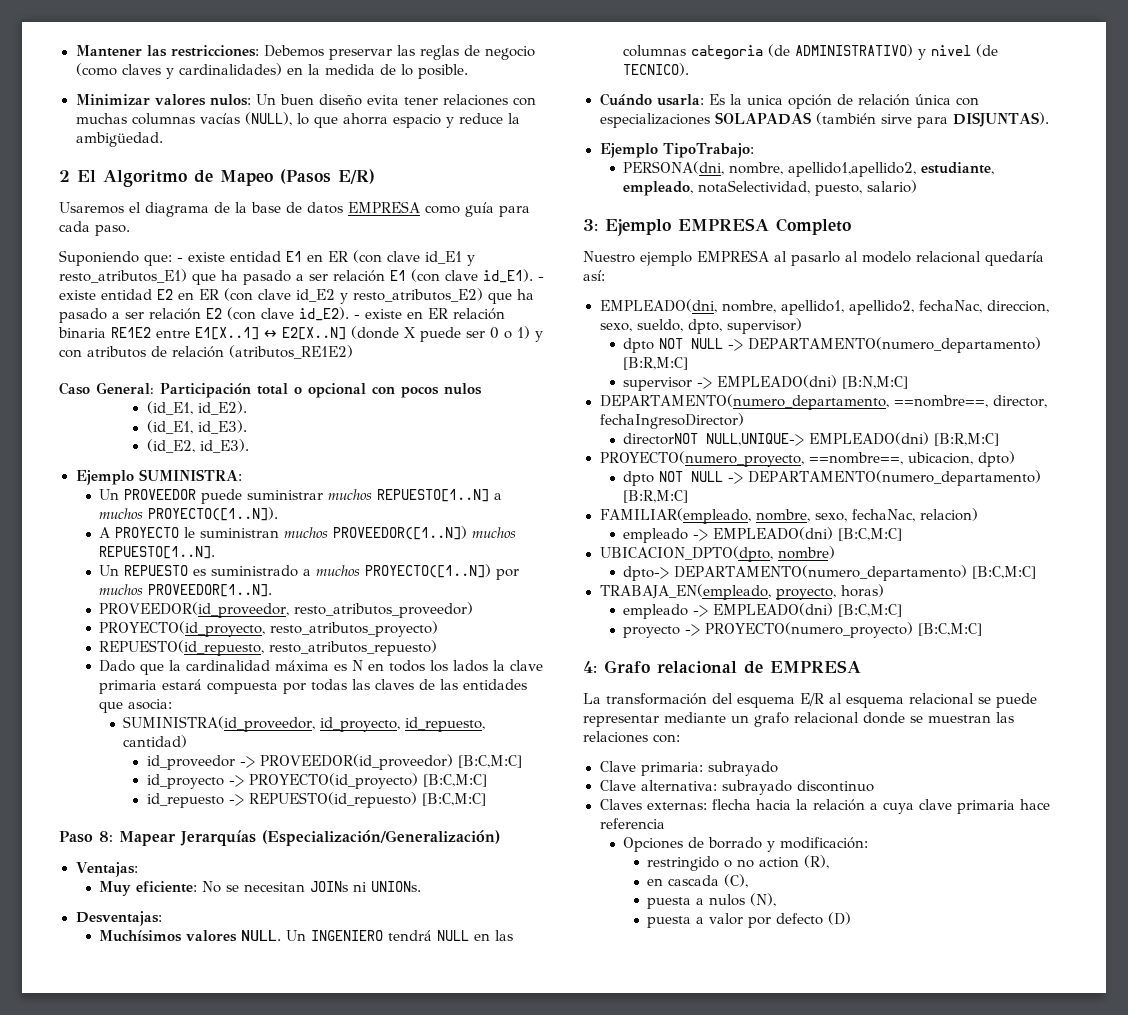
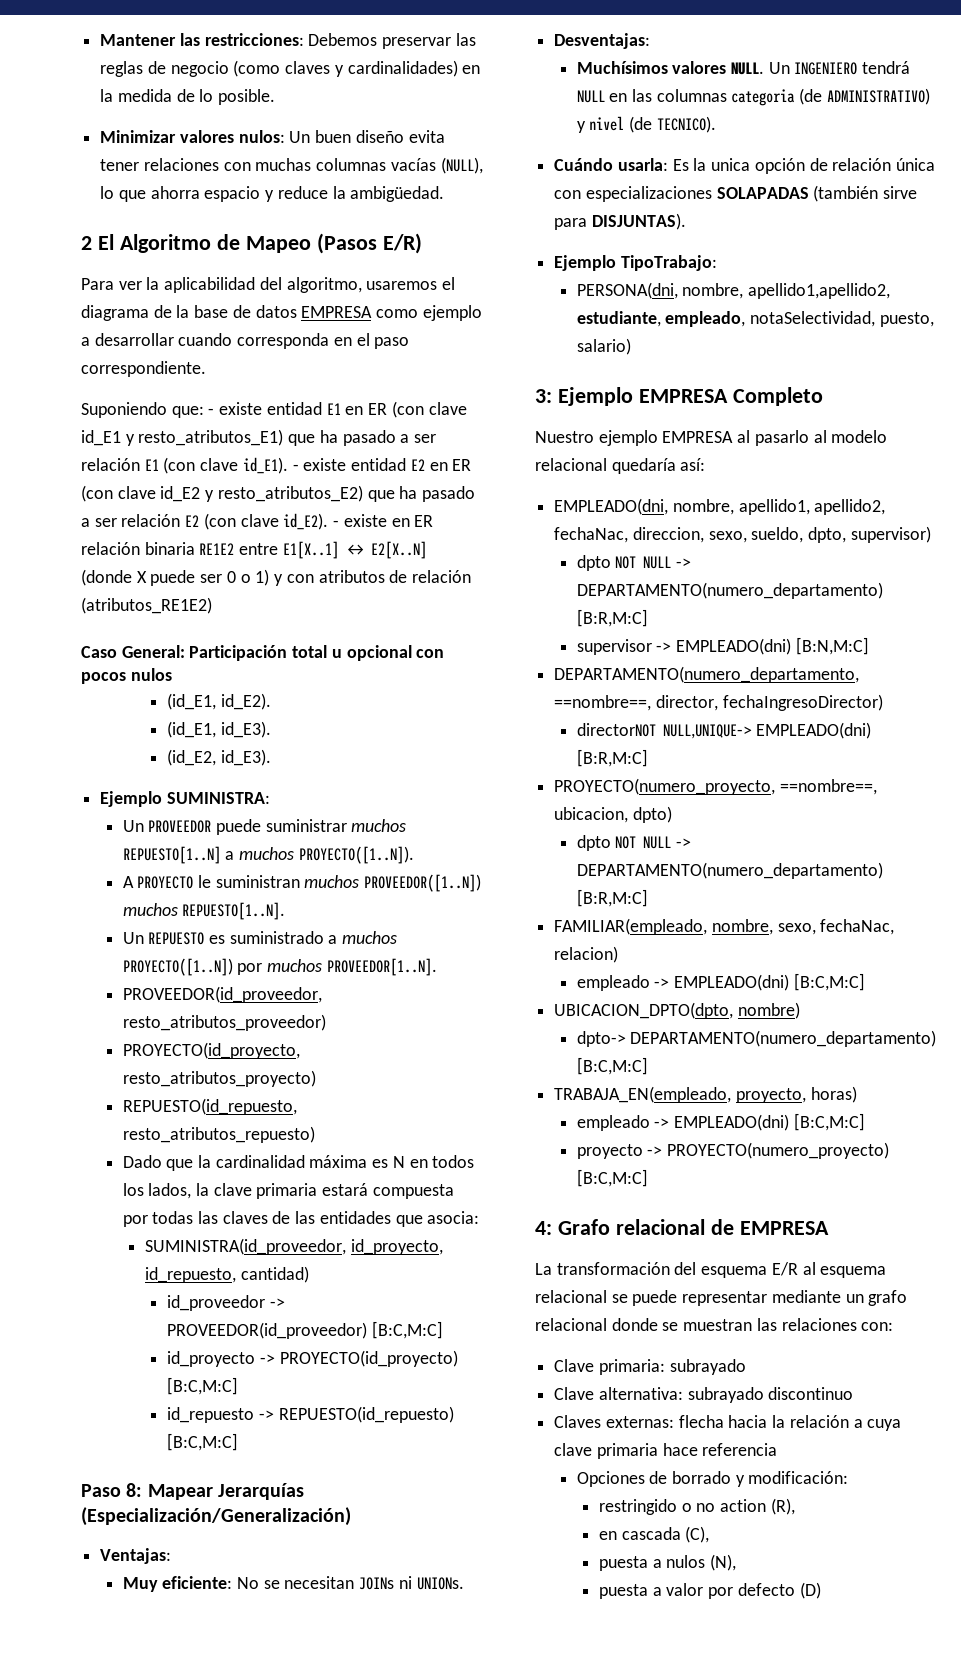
[59,202,124,214] Usaremos -> [81,277,438,293] Para ver la aplicabilidad del algoritmo, usaremos
[465,202,530,217] [59,221,130,236] guía para cada paso. -> [422,305,482,321] [81,333,410,349] [81,361,206,377] ejemplo a desarrollar cuando corresponda en el paso correspondiente.
[294,387,302,394] o -> [331,649,342,658] u
[453,660,489,672] lados -> [148,1183,192,1199] lados,

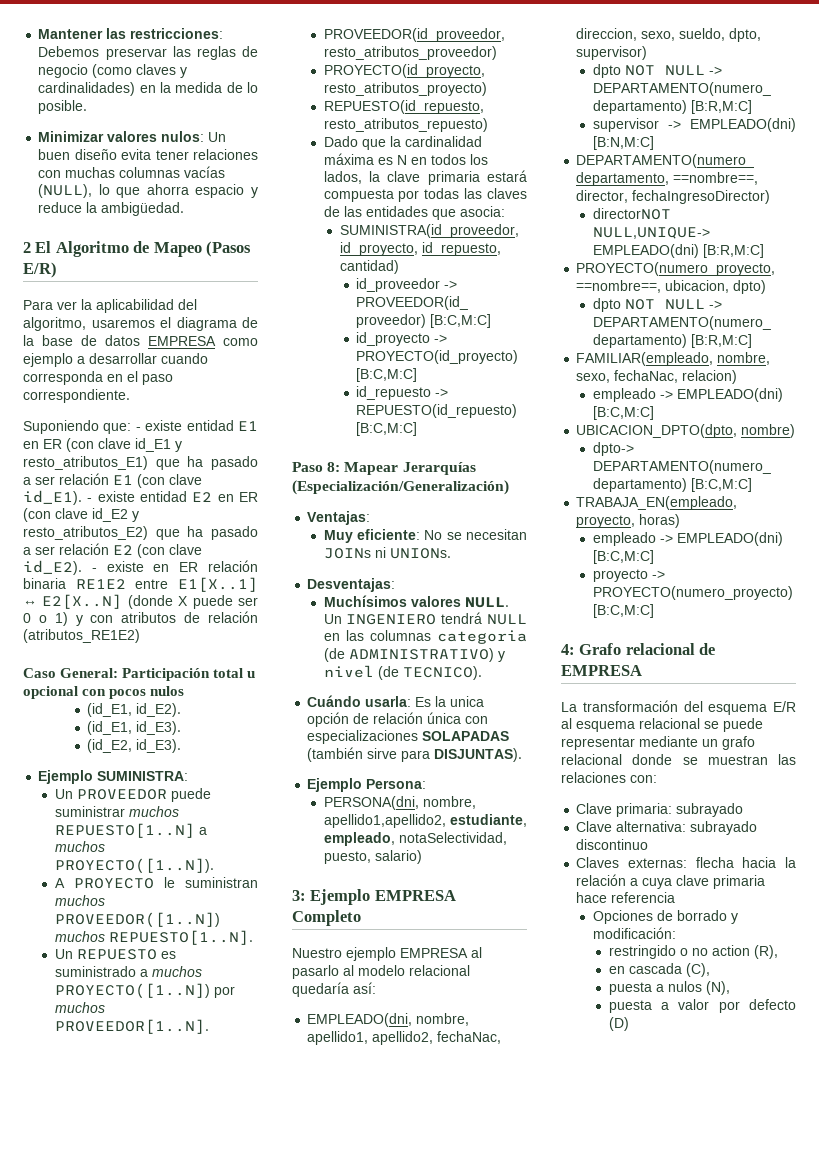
[620,255,717,271] TipoTrabajo: -> [366,779,427,789] Persona:

